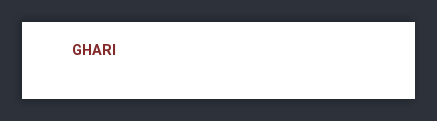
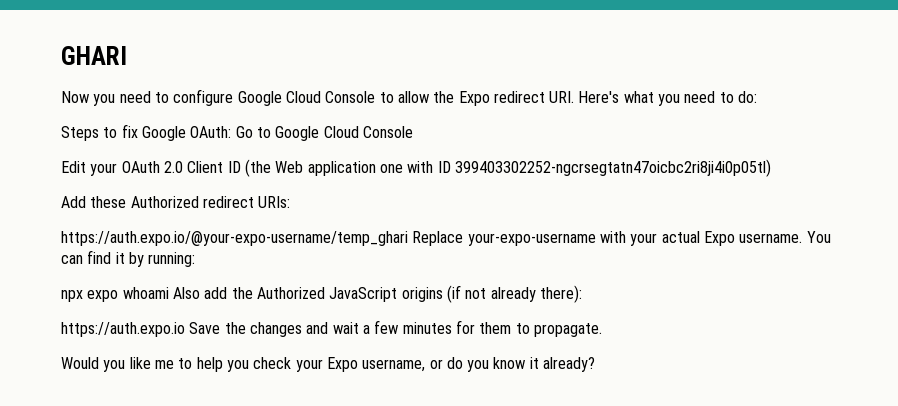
(116, 49) none -> [61,89,758,106] [61,124,413,141] [61,159,771,177] [61,196,291,208] [61,231,831,246] [61,250,196,267] [61,285,582,303] [61,320,602,337] [61,357,596,372] // Now you need to configure Google Cloud Console to allow the Expo redirect URI. Here's what you need to do: // Steps to fix Google OAuth: Go to Google Cloud Console // Edit your OAuth 2.0 Client ID (the Web application one with ID 399403302252-ngcrsegtatn47oicbc2ri8ji4i0p05tl) // Add these Authorized redirect URIs: // https://auth.expo.io/@your-expo-username/temp_ghari Replace your-expo-username with your actual Expo username. You can find it by running: // npx expo whoami Also add the Authorized JavaScript origins (if not already there): // https://auth.expo.io Save the changes and wait a few minutes for them to propagate. // Would you like me to help you check your Expo username, or do you know it already?

